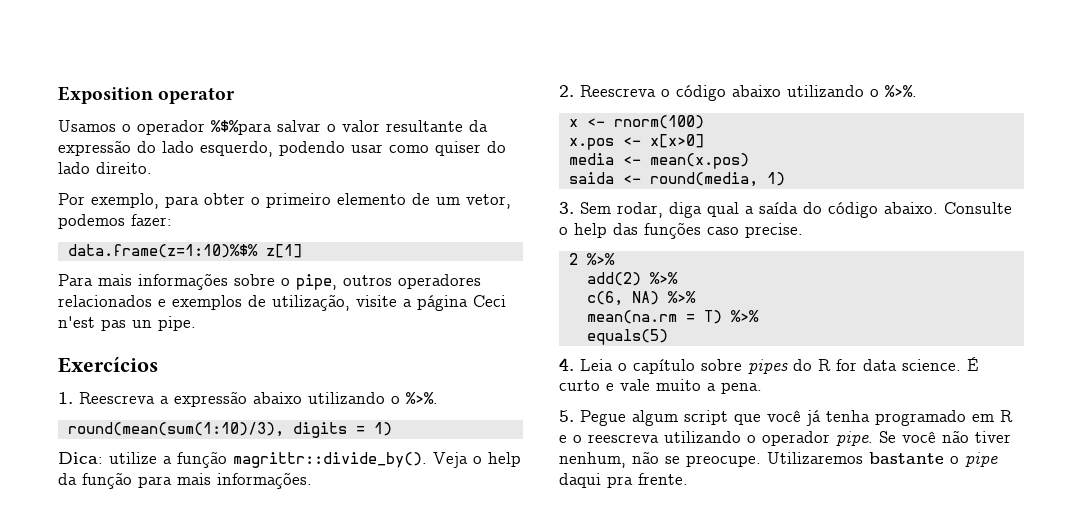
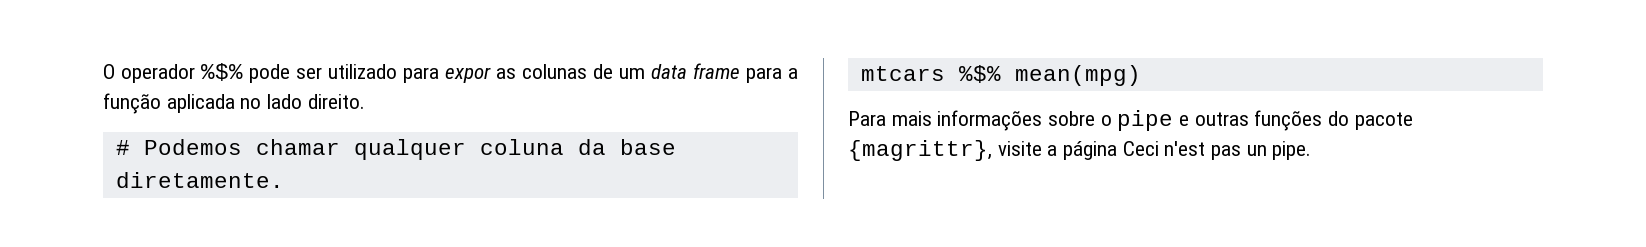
[58,86,236,104] [58,120,488,135] [58,140,506,157] [58,162,152,174] [58,193,511,209] [58,214,172,229] [67,244,302,258] Exposition operator // Usamos o operador %$%para salvar o valor resultante da expressão do lado esquerdo, podendo usar como quiser do lado direito. // Por exemplo, para obter o primeiro elemento de um vetor, podemos fazer: // data.frame(z=1:10)%$% z[1] -> [103,63,798,83] [103,93,365,114] [115,139,676,160] [115,172,284,188] [860,65,1141,86] O operador %$% pode ser utilizado para expor as colunas de um data frame para a função aplicada no lado direito. // # Podemos chamar qualquer coluna da base diretamente. // mtcars %$% mean(mpg)
[296,274,481,290] [58,294,350,311] pipe, outros operadores relacionados e exemplos de utilização, -> [1117,110,1413,131] [848,140,992,161] pipe e outras funções do pacote {magrittr},
[58,356,158,373] [58,391,438,407] [67,422,392,438] [58,451,521,468] [58,472,312,489] [559,85,917,101] [568,115,704,129] [568,134,704,150] [568,153,749,169] [568,172,785,187] [559,202,1012,218] [559,222,803,239] [568,253,615,265] [586,272,678,286] [586,291,696,306] [586,310,759,324] [586,329,668,345] [559,357,978,374] [559,379,762,394] [559,410,1013,426] [559,430,1011,446] [559,451,998,468] [559,473,688,488] // Exercícios // 1. Reescreva a expressão abaixo utilizando o %>%. // round(mean(sum(1:10)/3), digits = 1) // Dica: utilize a função magrittr::divide_by(). Veja o help da função para mais informações. // 2. Reescreva o código abaixo utilizando o %>%. // x <- rnorm(100) // x.pos <- x[x>0] // media <- mean(x.pos) // saida <- round(media, 1) // 3. Sem rodar, diga qual a saída do código abaixo. Consulte o help das funções caso precise. // 2 %>% // add(2) %>% // c(6, NA) %>% // mean(na.rm = T) %>% // equals(5) // 4. Leia o capítulo sobre pipes do R for data science. É curto e vale muito a pena. // 5. Pegue algum script que você já tenha programado em R e o reescreva utilizando o operador pipe. Se você não tiver nenhum, não se preocupe. Utilizaremos bastante o pipe daqui pra frente. -> (1312, 150) none

